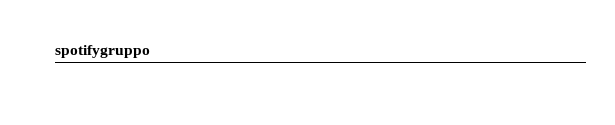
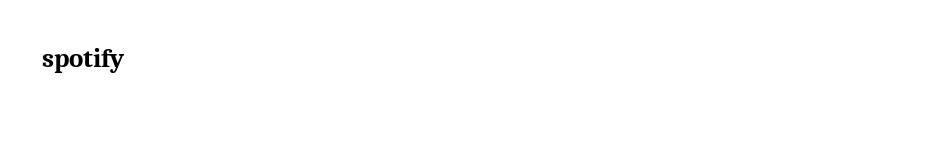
[55,45,150,58] spotifygruppo -> [42,48,125,73] spotify

